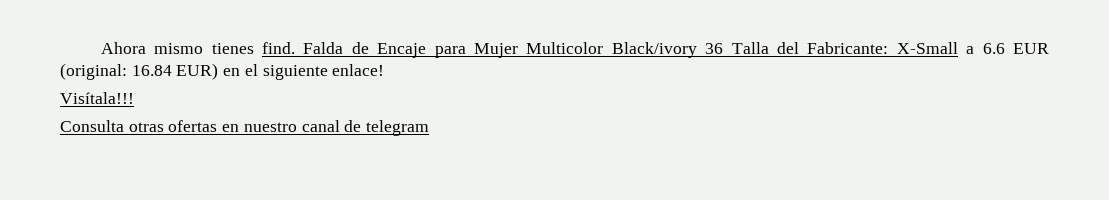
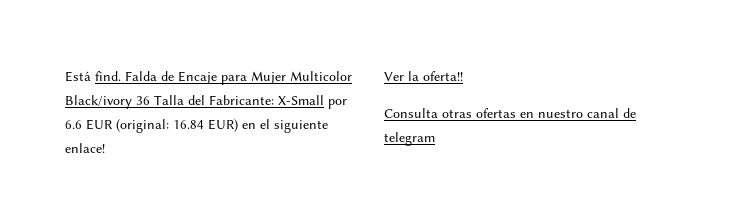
[100,42,254,54] Ahora mismo tienes -> [65,71,91,82] Está
[966,46,975,54] a -> [328,99,347,109] por
[60,92,134,104] Visítala!!! -> [384,71,463,81] Ver la oferta!!

